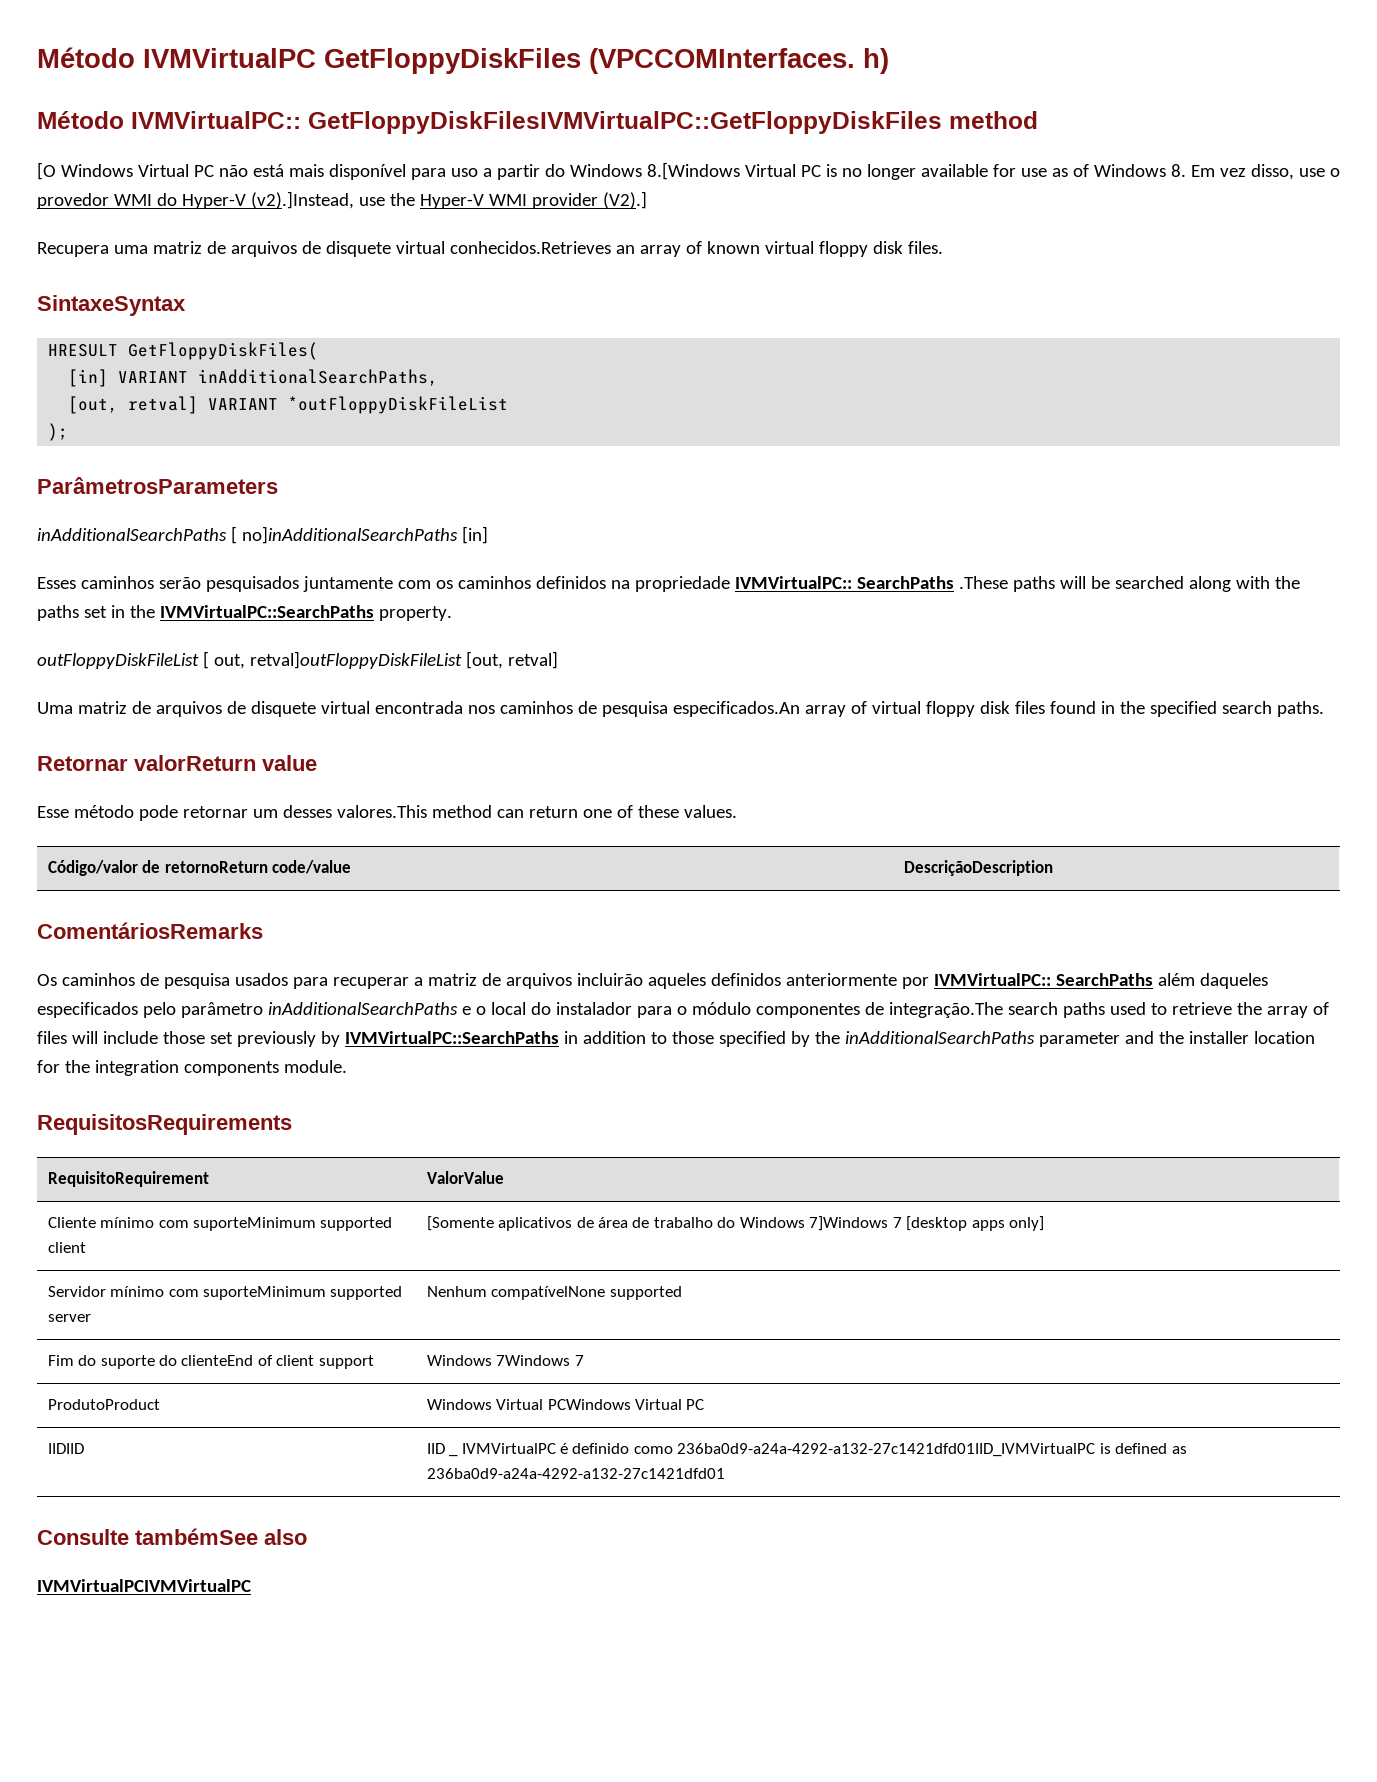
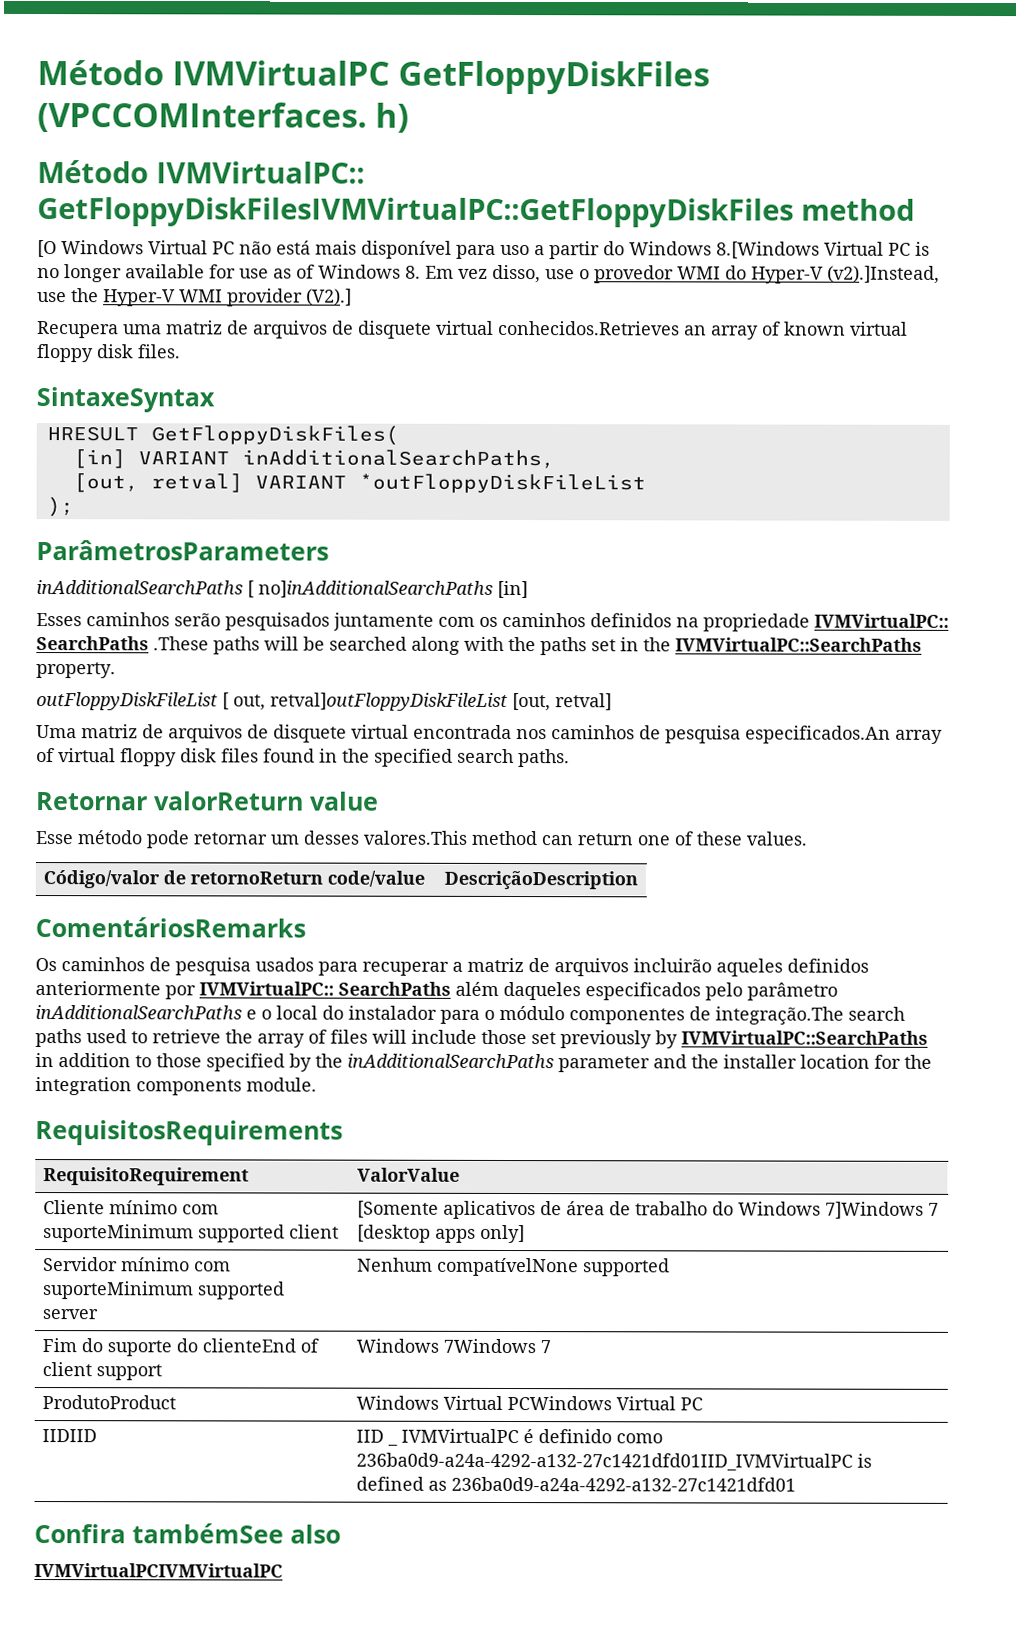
[37,1529,129,1545] Consulte -> [34,1524,126,1544] Confira

